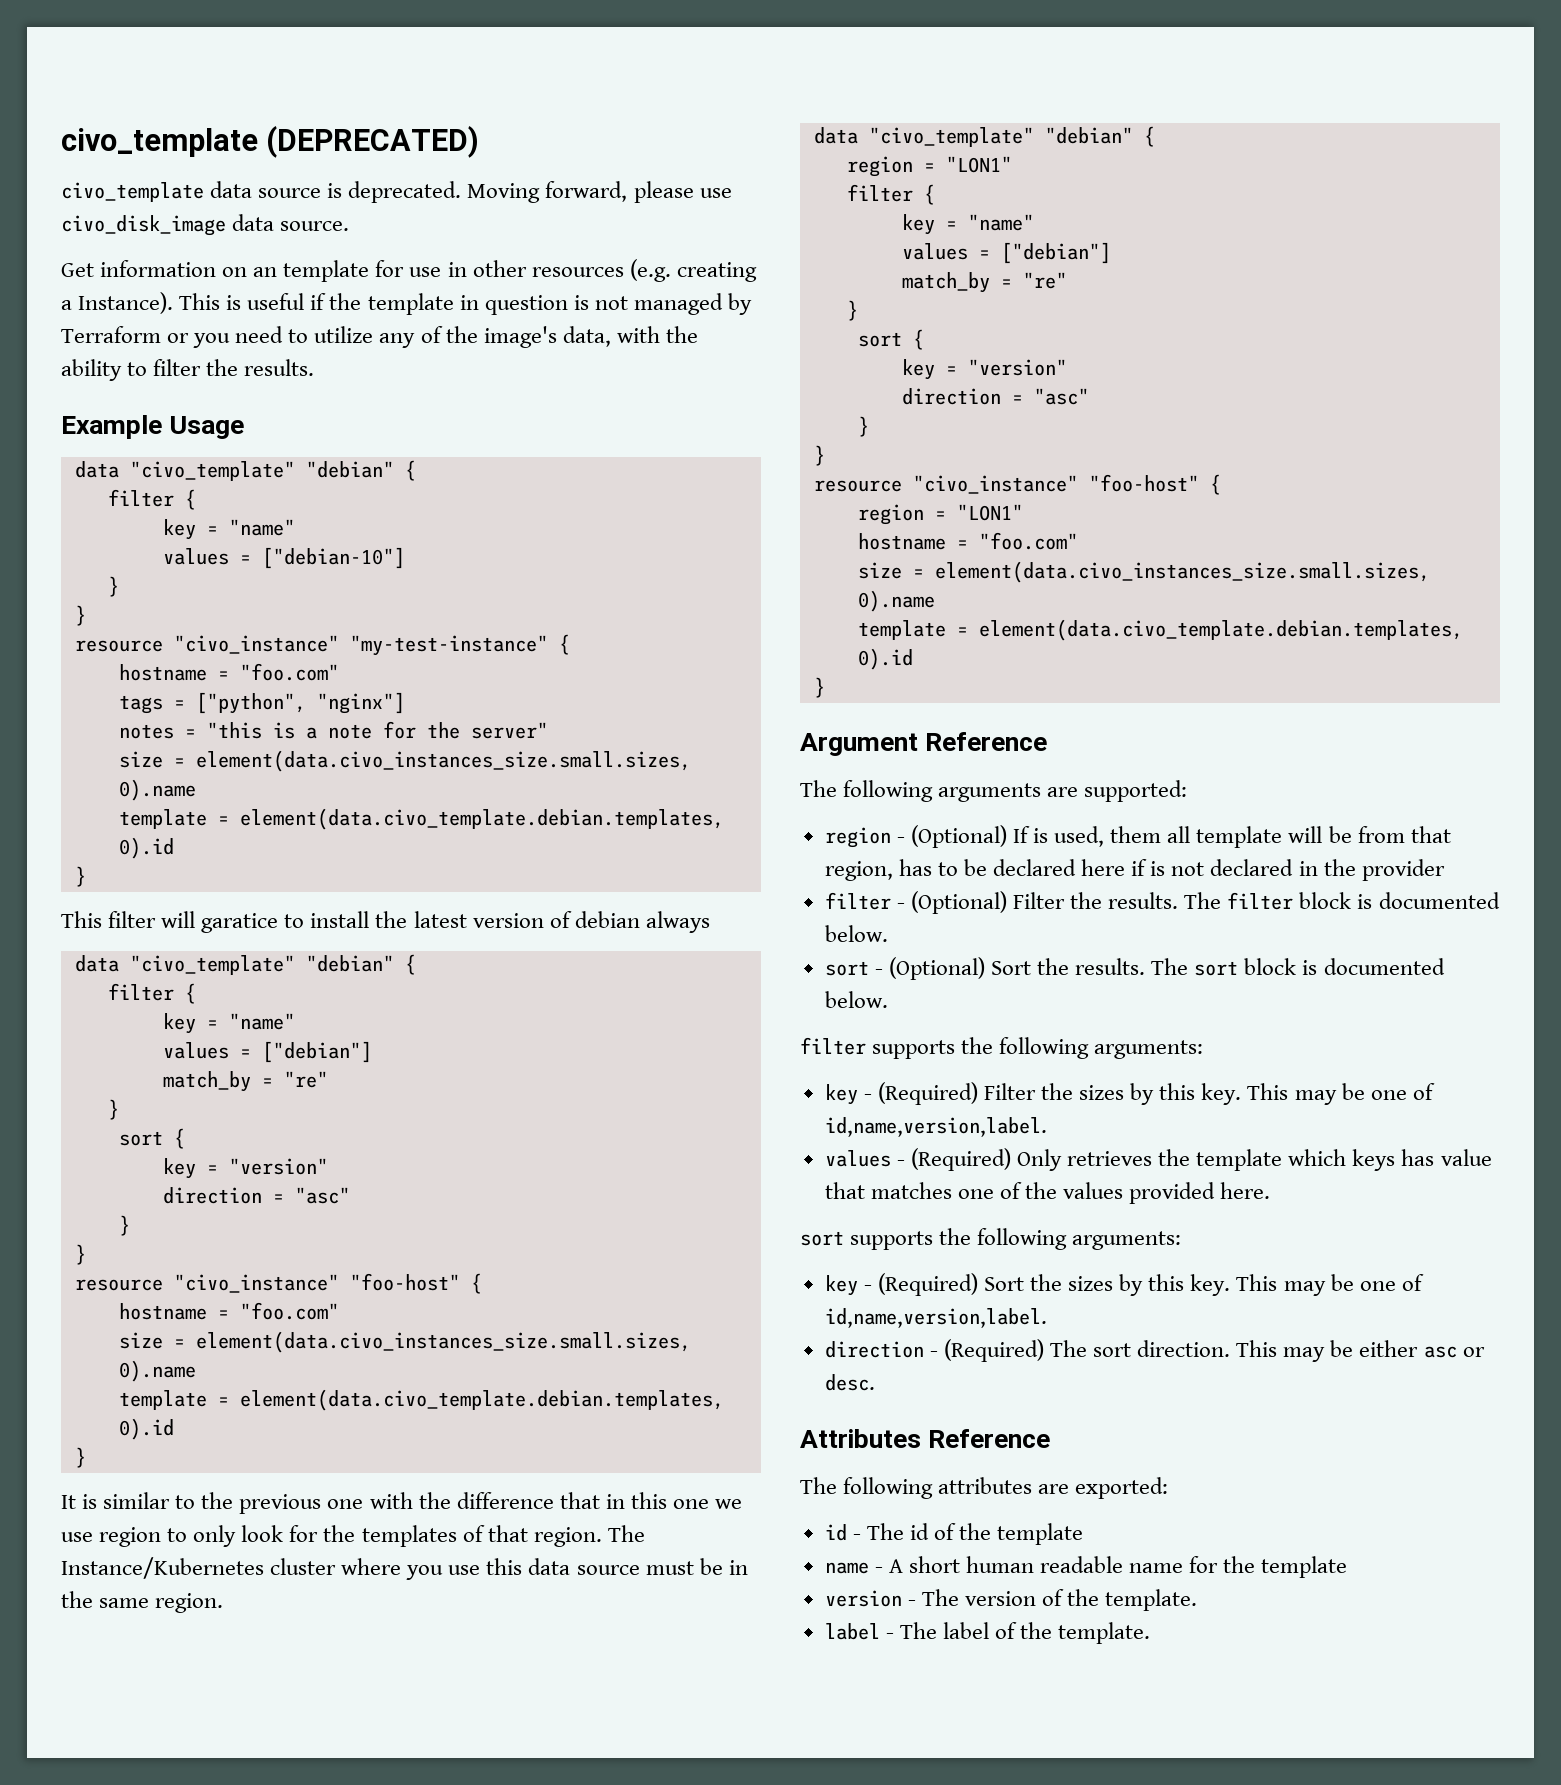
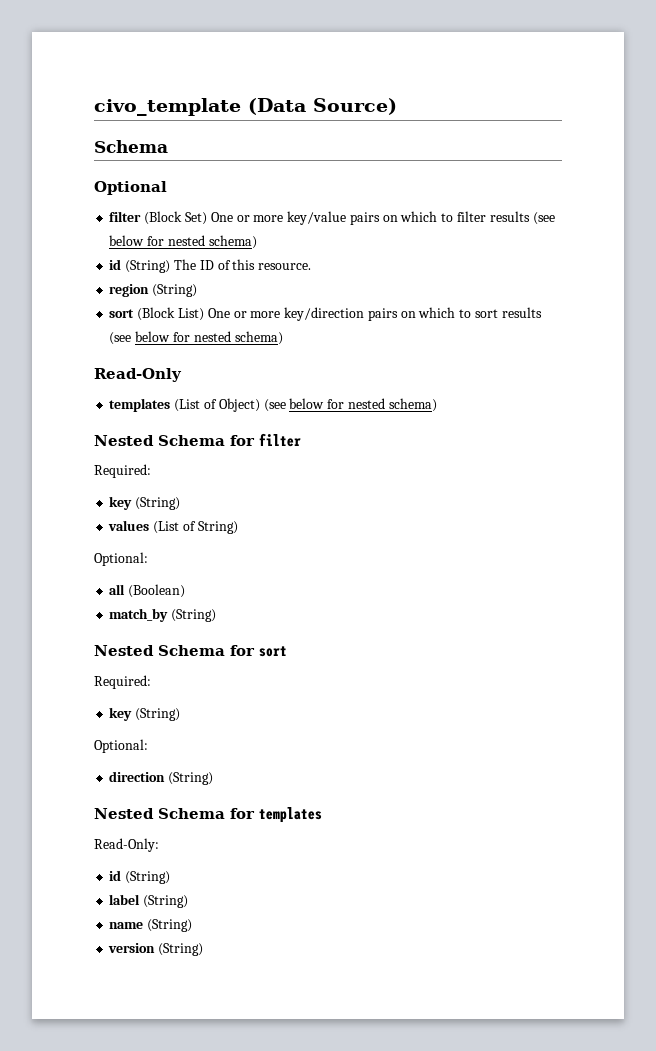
[61,126,480,158] [61,181,732,203] [61,214,350,236] [61,259,757,282] [61,292,752,315] [61,326,698,348] [61,359,315,381] [61,415,245,439] [74,460,416,481] [107,489,196,510] [162,519,295,540] [162,547,405,569] [107,576,119,597] [74,605,86,626] [74,634,570,656] [118,663,339,681] [118,692,405,714] [118,721,548,739] [118,750,691,772] [118,779,196,801] [118,808,724,830] [118,837,174,859] [74,866,86,887] [61,911,710,933] [74,954,416,975] [107,983,196,1004] [162,1013,295,1034] [162,1041,372,1063] [162,1071,328,1092] [107,1099,119,1120] [118,1128,185,1149] [162,1158,328,1179] [162,1187,350,1204] [118,1215,130,1236] [74,1244,86,1265] [74,1273,482,1294] [118,1302,339,1320] [118,1331,691,1353] [118,1360,196,1382] [118,1389,724,1411] [118,1418,174,1440] [74,1447,86,1468] [61,1492,743,1514] [61,1525,645,1547] [61,1557,748,1580] [61,1591,224,1613] [813,126,1155,147] [846,156,1012,177] [846,184,935,205] [901,214,1034,235] [901,242,1111,264] [901,272,1067,293] [846,300,858,321] [857,329,924,350] [901,359,1067,380] [901,388,1089,405] [857,416,869,437] [813,445,825,466] [813,474,1221,495] [857,504,1023,525] [857,532,1078,550] [857,561,1430,583] [857,590,935,612] [857,619,1463,641] [857,648,913,670] [813,677,825,698] [800,732,1048,756] [800,780,1188,802] [824,825,1451,848] [824,859,1445,881] [824,891,1500,914] [824,925,888,942] [824,957,1445,980] [824,991,888,1008] [800,1037,1204,1059] [824,1082,1435,1105] [824,1117,1047,1137] [824,1148,1492,1171] [824,1182,1271,1204] [800,1228,1182,1250] [824,1273,1424,1296] [824,1308,1047,1328] [824,1339,1485,1362] [824,1374,875,1391] [800,1429,1051,1448] [800,1477,1169,1499] [824,1523,1084,1545] [824,1556,1348,1578] [824,1589,1198,1611] [824,1622,1151,1644] civo_template (DEPRECATED) // civo_template data source is deprecated. Moving forward, please use civo_disk_image data source. // Get information on an template for use in other resources (e.g. creating a Instance). This is useful if the template in question is not managed by Terraform or you need to utilize any of the image's data, with the ability to filter the results. // Example Usage // data "civo_template" "debian" { // filter { // key = "name" // values = ["debian-10"] // } // } // resource "civo_instance" "my-test-instance" { // hostname = "foo.com" // tags = ["python", "nginx"] // notes = "this is a note for the server" // size = element(data.civo_instances_size.small.sizes, 0).name // template = element(data.civo_template.debian.templates, 0).id // } // This filter will garatice to install the latest version of debian always // data "civo_template" "debian" { // filter { // key = "name" // values = ["debian"] // match_by = "re" // } // sort { // key = "version" // direction = "asc" // } // } // resource "civo_instance" "foo-host" { // hostname = "foo.com" // size = element(data.civo_instances_size.small.sizes, 0).name // template = element(data.civo_template.debian.templates, 0).id // } // It is similar to the previous one with the difference that in this one we use region to only look for the templates of that region. The Instance/Kubernetes cluster where you use this data source must be in the same region. // data "civo_template" "debian" { // region = "LON1" // filter { // key = "name" // values = ["debian"] // match_by = "re" // } // sort { // key = "version" // direction = "asc" // } // } // resource "civo_instance" "foo-host" { // region = "LON1" // hostname = "foo.com" // size = element(data.civo_instances_size.small.sizes, 0).name // template = element(data.civo_template.debian.templates, 0).id // } // Argument Reference // The following arguments are supported: // region - (Optional) If is used, them all template will be from that region, has to be declared here if is not declared in the provider // filter - (Optional) Filter the results. The filter block is documented below. // sort - (Optional) Sort the results. The sort block is documented below. // filter supports the following arguments: // key - (Required) Filter the sizes by this key. This may be one of id,name,version,label. // values - (Required) Only retrieves the template which keys has value that matches one of the values provided here. // sort supports the following arguments: // key - (Required) Sort the sizes by this key. This may be one of id,name,version,label. // direction - (Required) The sort direction. This may be either asc or desc. // Attributes Reference // The following attributes are exported: // id - The id of the template // name - A short human readable name for the template // version - The version of the template. // label - The label of the template. -> [94,98,397,116] [94,140,168,153] [94,181,167,195] [109,211,555,225] [109,235,257,249] [109,259,312,273] [109,284,198,297] [109,307,542,321] [109,331,283,345] [94,368,182,382] [109,398,437,412] [94,433,301,447] [94,464,151,478] [109,496,181,510] [108,520,238,534] [94,552,148,566] [109,584,186,598] [109,608,217,622] [94,645,287,657] [94,675,151,689] [109,707,181,721] [94,739,148,753] [109,771,214,785] [94,807,322,823] [94,838,159,852] [109,870,171,884] [109,894,189,908] [109,919,193,932] [108,943,204,956] civo_template (Data Source) // Schema // Optional // filter (Block Set) One or more key/value pairs on which to filter results (see below for nested schema) // id (String) The ID of this resource. // region (String) // sort (Block List) One or more key/direction pairs on which to sort results (see below for nested schema) // Read-Only // templates (List of Object) (see below for nested schema) // Nested Schema for filter // Required: // key (String) // values (List of String) // Optional: // all (Boolean) // match_by (String) // Nested Schema for sort // Required: // key (String) // Optional: // direction (String) // Nested Schema for templates // Read-Only: // id (String) // label (String) // name (String) // version (String)

